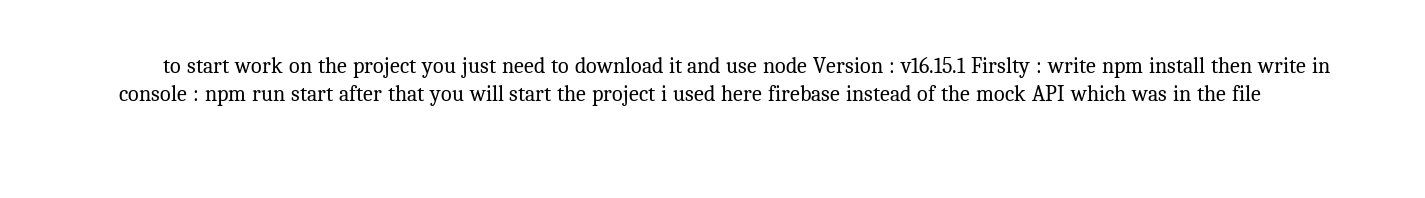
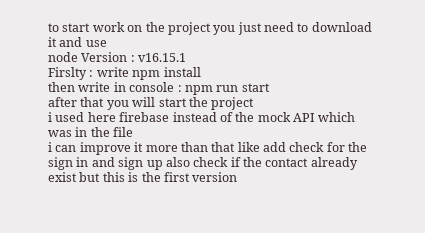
(758, 67) none -> (107, 43) //
(967, 65) none -> (187, 57) //
(1205, 65) none -> (201, 72) //
(334, 94) none -> (270, 87) //
(657, 95) none -> (255, 103) //
(1261, 93) none -> [48,142,368,155] [48,157,358,170] [48,172,238,182] // i can improve it more than that like add check for the sign in and sign up also check if the contact already exist but this is the first version

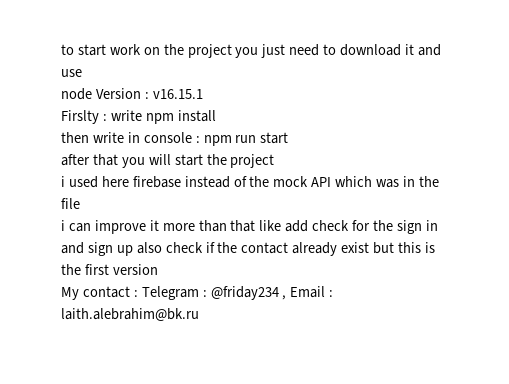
(238, 177) none -> [61,286,334,300] [61,308,199,321] // My contact : Telegram : @friday234 , Email : laith.alebrahim@bk.ru

